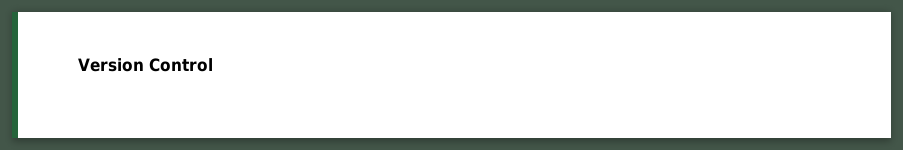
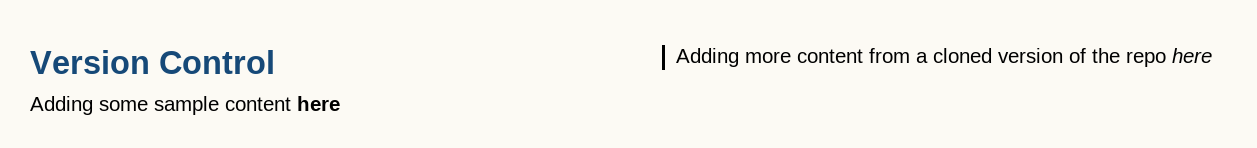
(213, 65) none -> [30,96,340,115] [676,48,1213,67] // Adding some sample content here // Adding more content from a cloned version of the repo here

